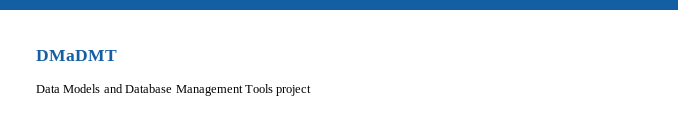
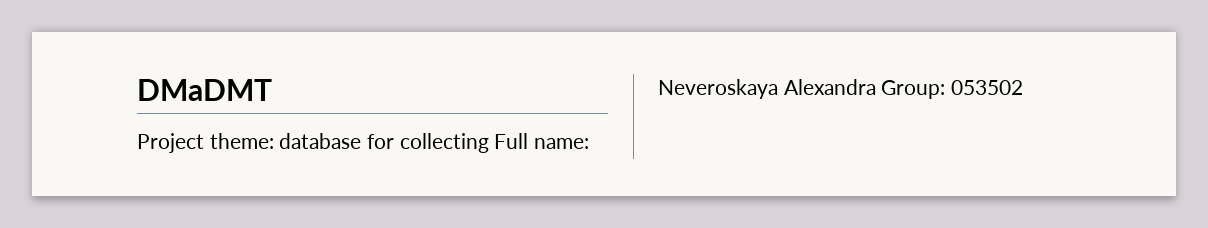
[36,84,312,96] Data Models and Database Management Tools project -> [137,133,590,153] [658,79,1024,99] Project theme: database for collecting Full name: Neveroskaya Alexandra Group: 053502

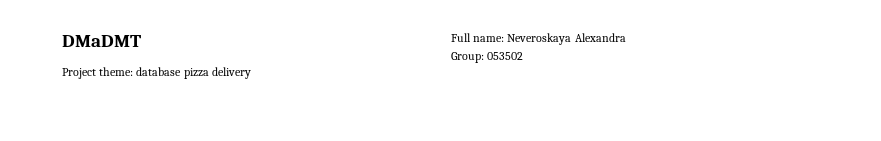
[367,133,489,153] for collecting -> [183,67,251,79] pizza delivery //
(876, 87) none -> (626, 37) //

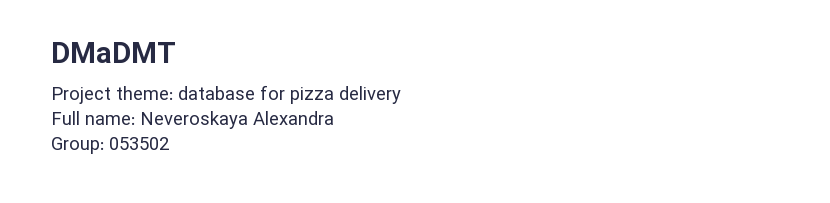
(182, 71) none -> [260,85,285,100] for

